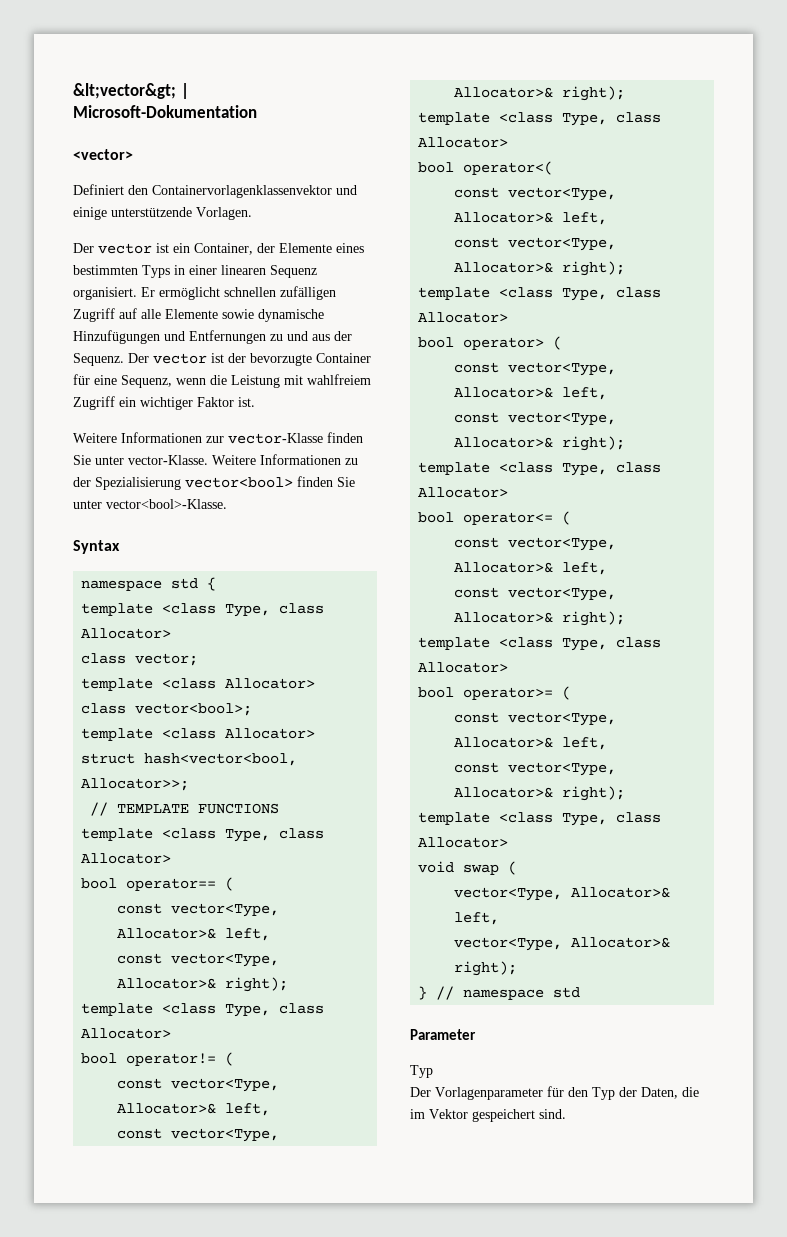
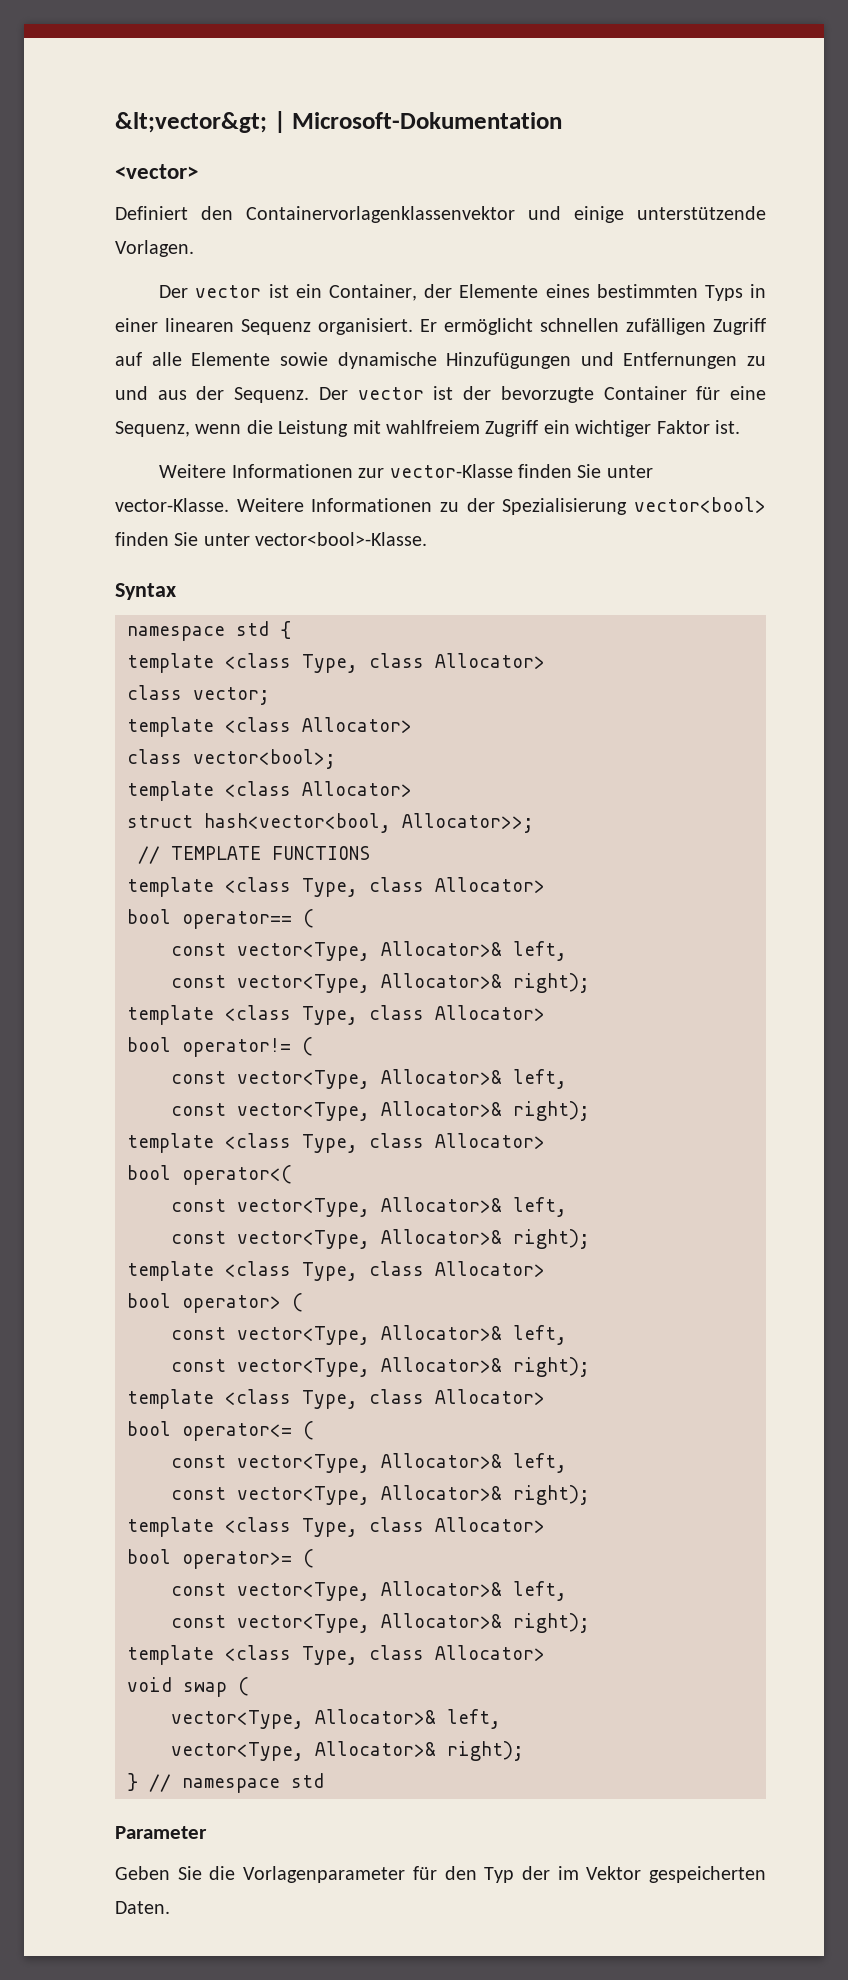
[410,1065,433,1078] [410,1087,431,1097] Typ // Der -> [115,1866,236,1880] Geben Sie die
[641,1087,699,1099] [410,1109,566,1122] Daten, die im Vektor gespeichert sind. -> [557,1866,766,1883] [115,1901,170,1914] im Vektor gespeicherten Daten.

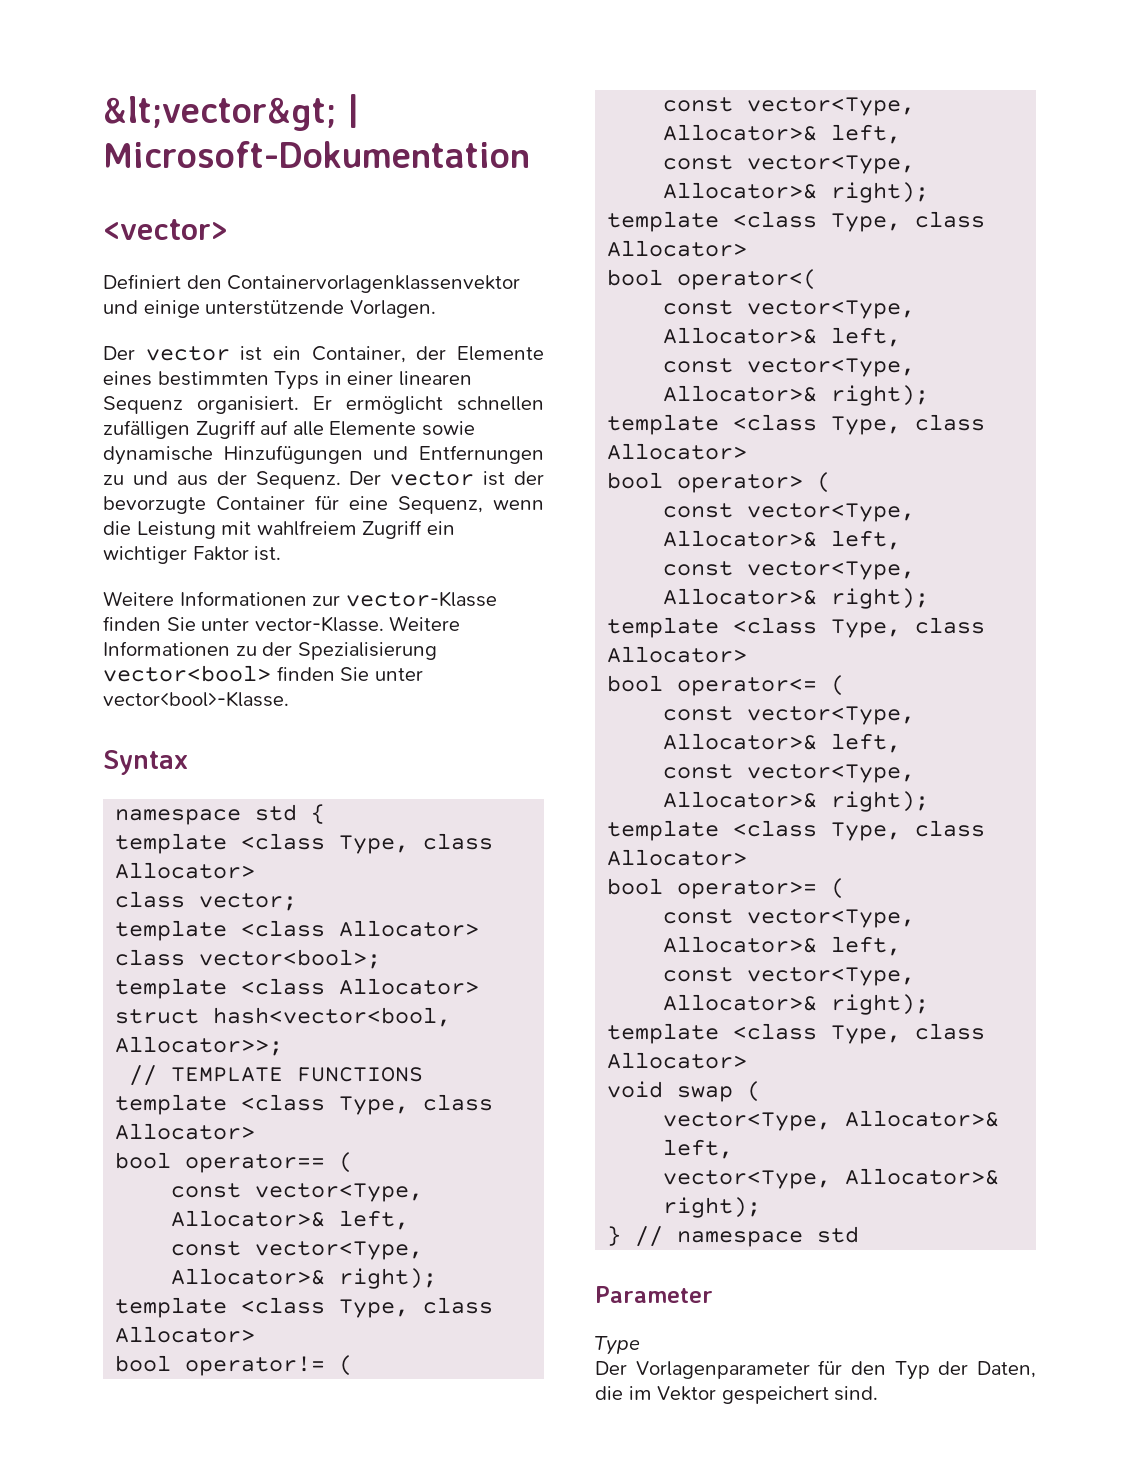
[115,1866,236,1880] Geben Sie die -> [595,1336,640,1355] [595,1361,627,1375] Type // Der
[557,1866,766,1883] [115,1901,170,1914] im Vektor gespeicherten Daten. -> [977,1361,1036,1378] [595,1386,879,1404] Daten, die im Vektor gespeichert sind.

